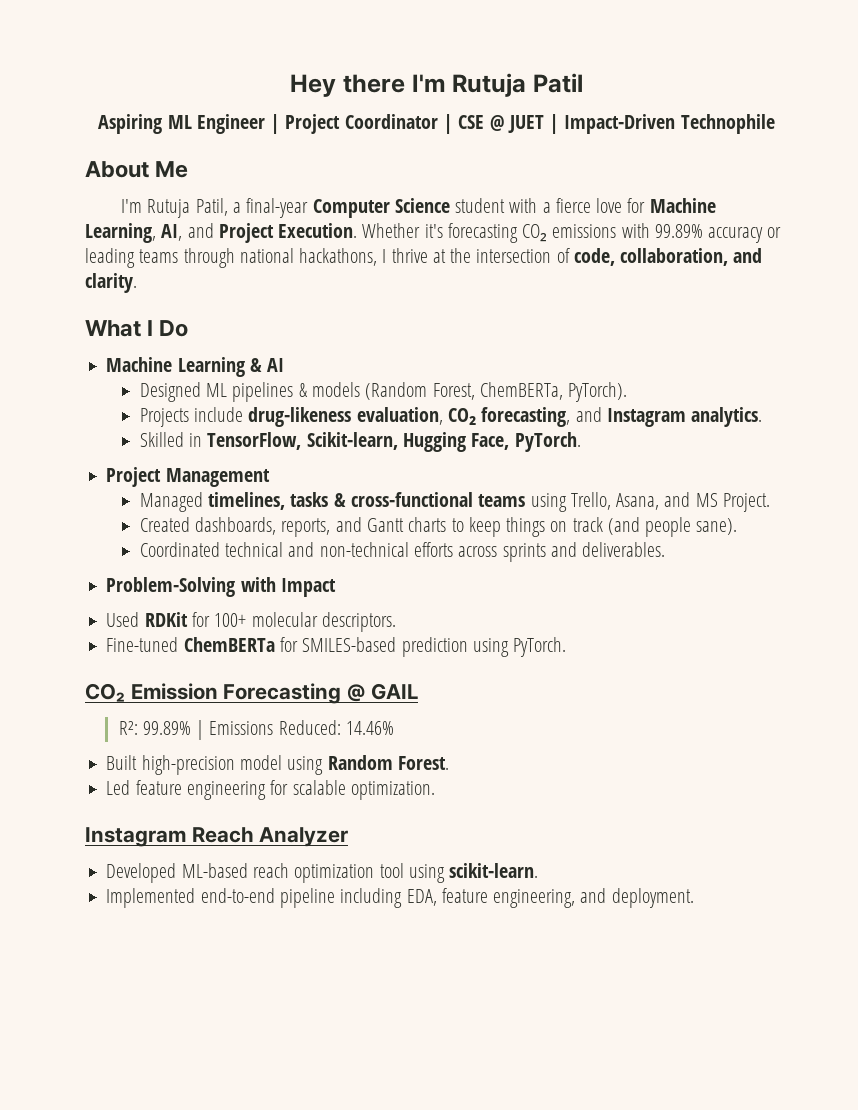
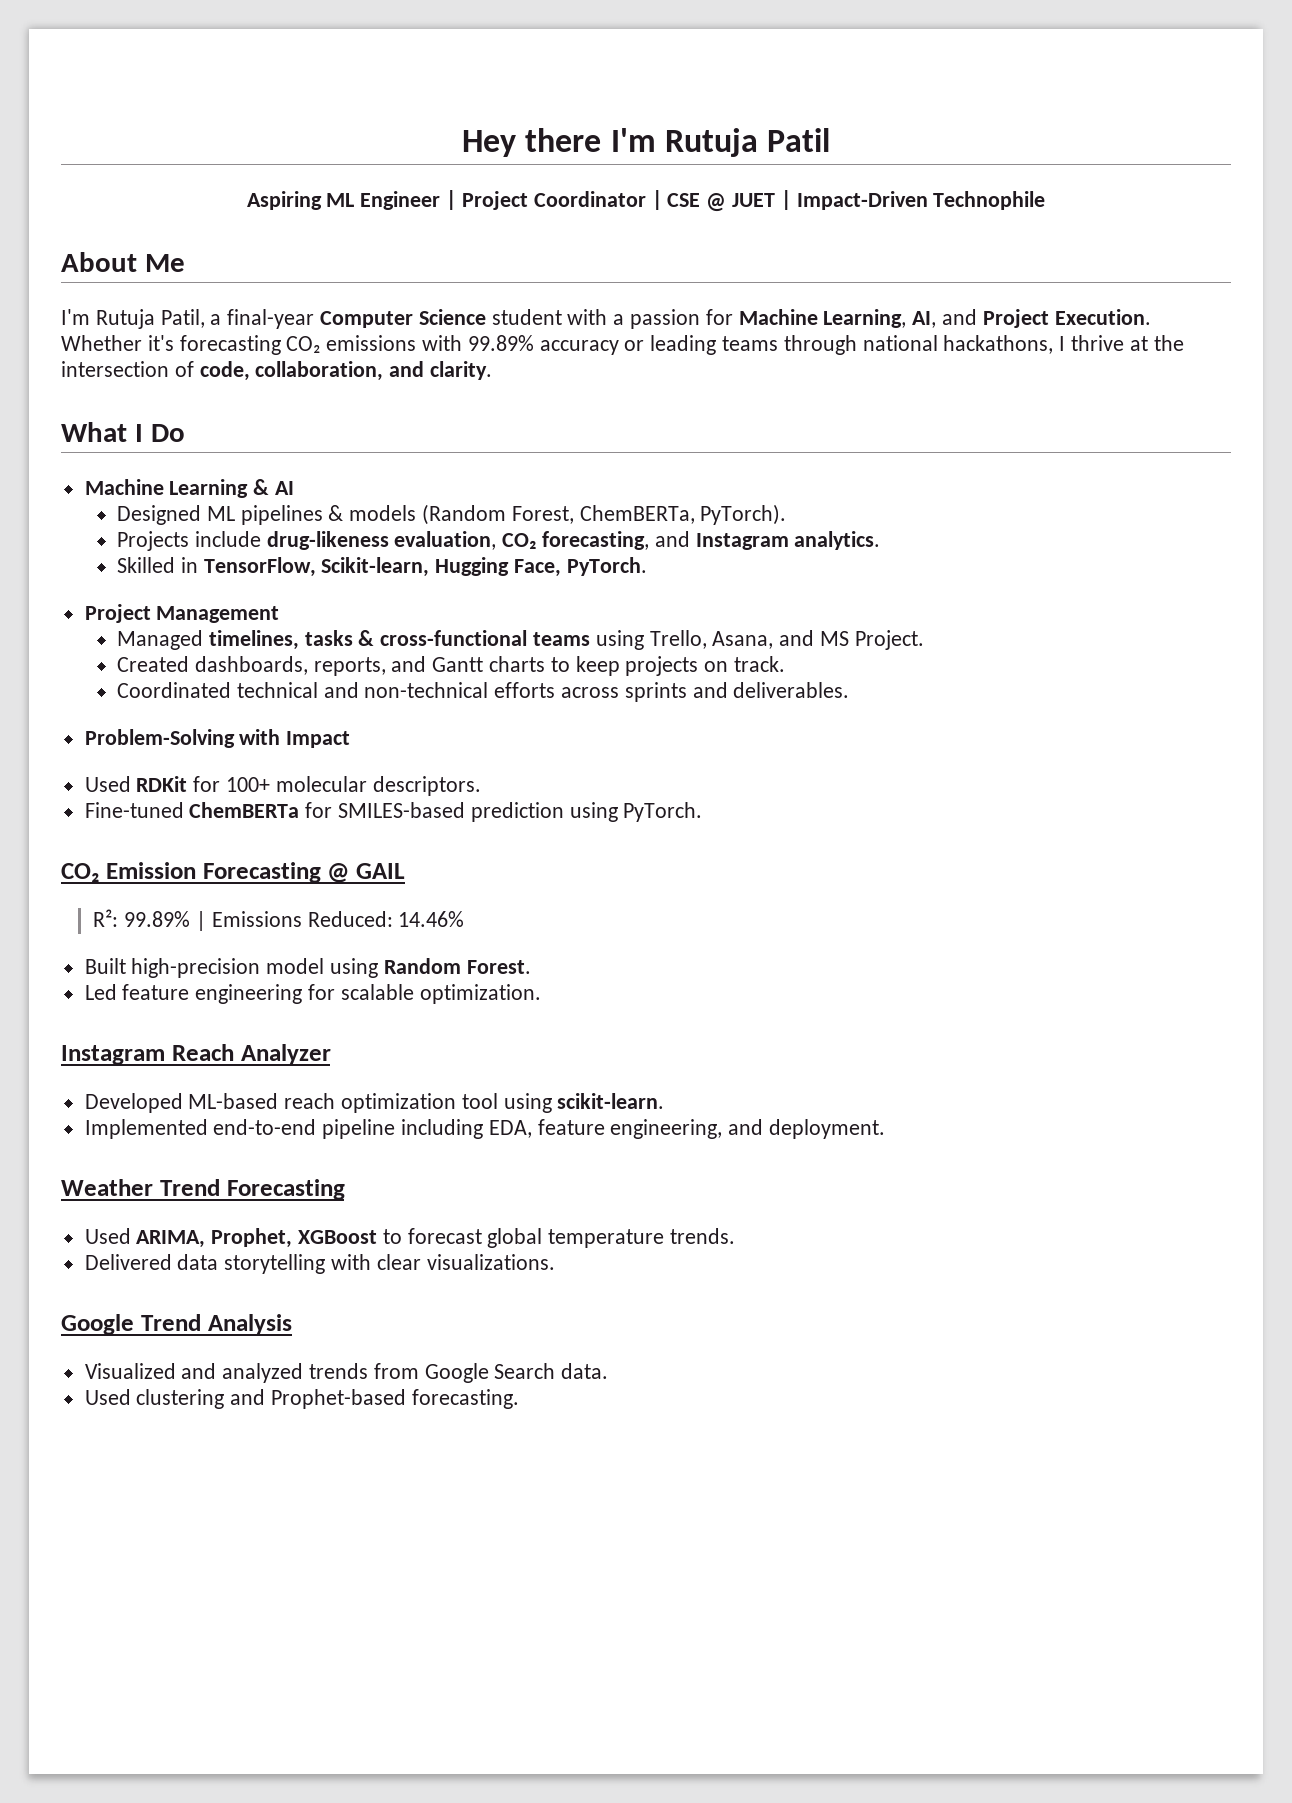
[555,198,623,213] fierce love -> [630,309,701,329] passion
[506,517,738,537] things on track (and people sane). -> [625,656,785,676] projects on track.
(694, 898) none -> [61,1179,345,1200] [84,1228,736,1248] [84,1254,555,1274] [61,1314,292,1335] [84,1363,609,1383] [84,1389,519,1409] // Weather Trend Forecasting // Used ARIMA, Prophet, XGBoost to forecast global temperature trends. // Delivered data storytelling with clear visualizations. // Google Trend Analysis // Visualized and analyzed trends from Google Search data. // Used clustering and Prophet-based forecasting.

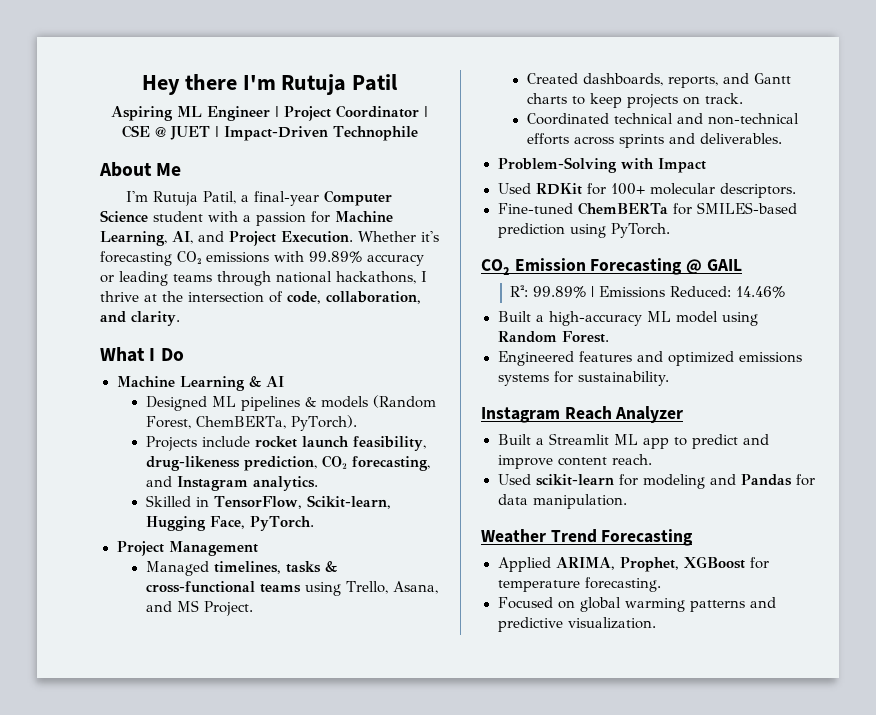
[266,531,497,550] drug-likeness evaluation, -> [254,436,426,451] [145,456,317,471] rocket launch feasibility, drug-likeness prediction,
[131,958,261,978] high-precision -> [535,311,671,326] a high-accuracy ML
[84,984,541,1004] [61,1044,331,1065] [84,1093,665,1113] [84,1119,886,1139] Led feature engineering for scalable optimization. // Instagram Reach Analyzer // Developed ML-based reach optimization tool using scikit-learn. // Implemented end-to-end pipeline including EDA, feature engineering, and deployment. -> [497,351,802,366] [497,371,670,386] [481,406,684,423] [497,433,769,449] [497,454,652,469] [497,474,815,489] [497,494,627,509] Engineered features and optimized emissions systems for sustainability. // Instagram Reach Analyzer // Built a Streamlit ML app to predict and improve content reach. // Used scikit-learn for modeling and Pandas for data manipulation.
[84,1228,131,1244] Used -> [497,557,551,572] Applied
[382,1228,736,1248] [84,1254,555,1274] [61,1314,292,1335] [84,1363,609,1383] [84,1389,519,1409] to forecast global temperature trends. // Delivered data storytelling with clear visualizations. // Google Trend Analysis // Visualized and analyzed trends from Google Search data. // Used clustering and Prophet-based forecasting. -> [749,557,769,569] [497,577,661,592] [497,597,776,612] [497,617,656,632] for temperature forecasting. // Focused on global warming patterns and predictive visualization.

